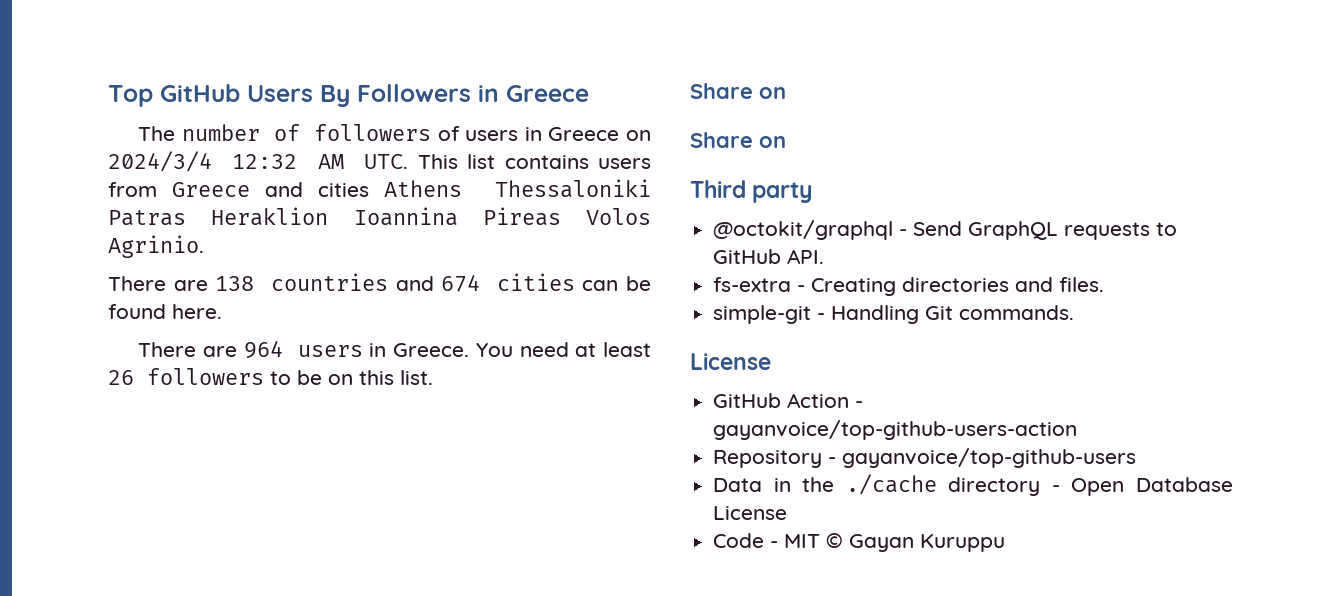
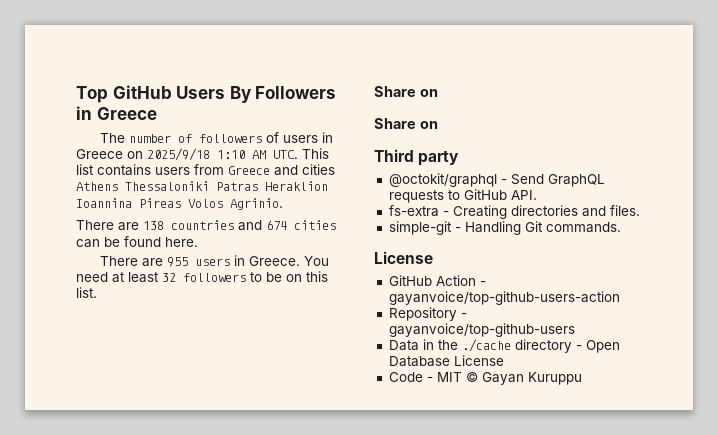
[108,151,298,172] 2024/3/4 12:32 -> [147,148,245,161] 2025/9/18 1:10
[243,341,283,359] 964 -> [166,257,188,267] 955
[108,370,134,385] 26 -> [162,273,176,282] 32

